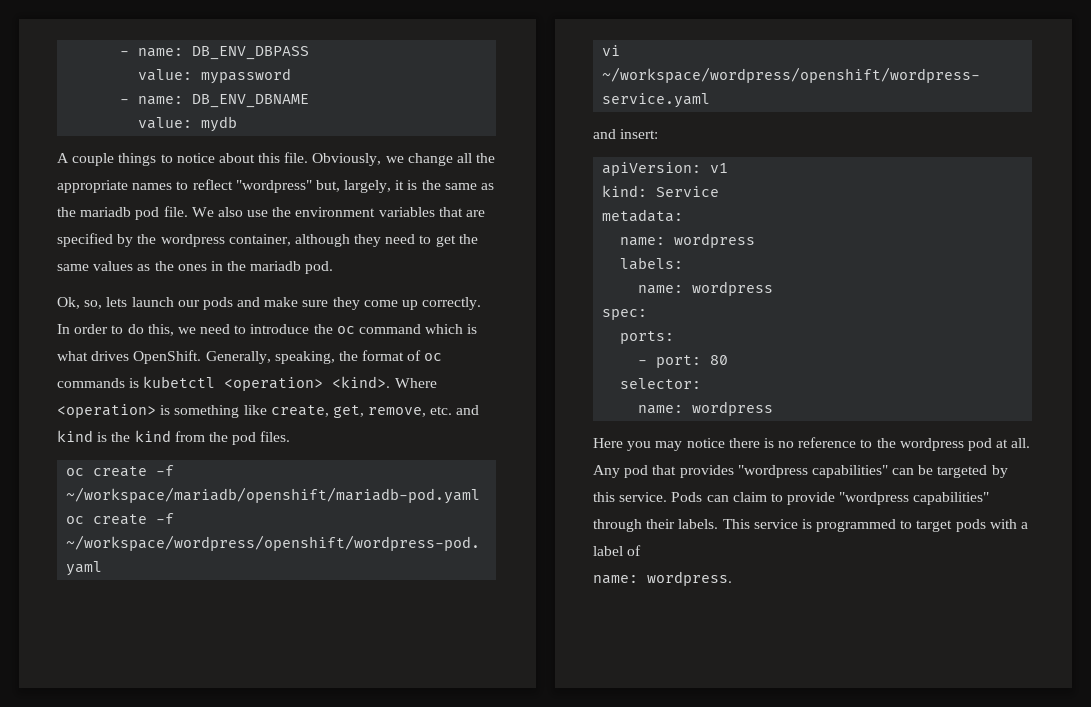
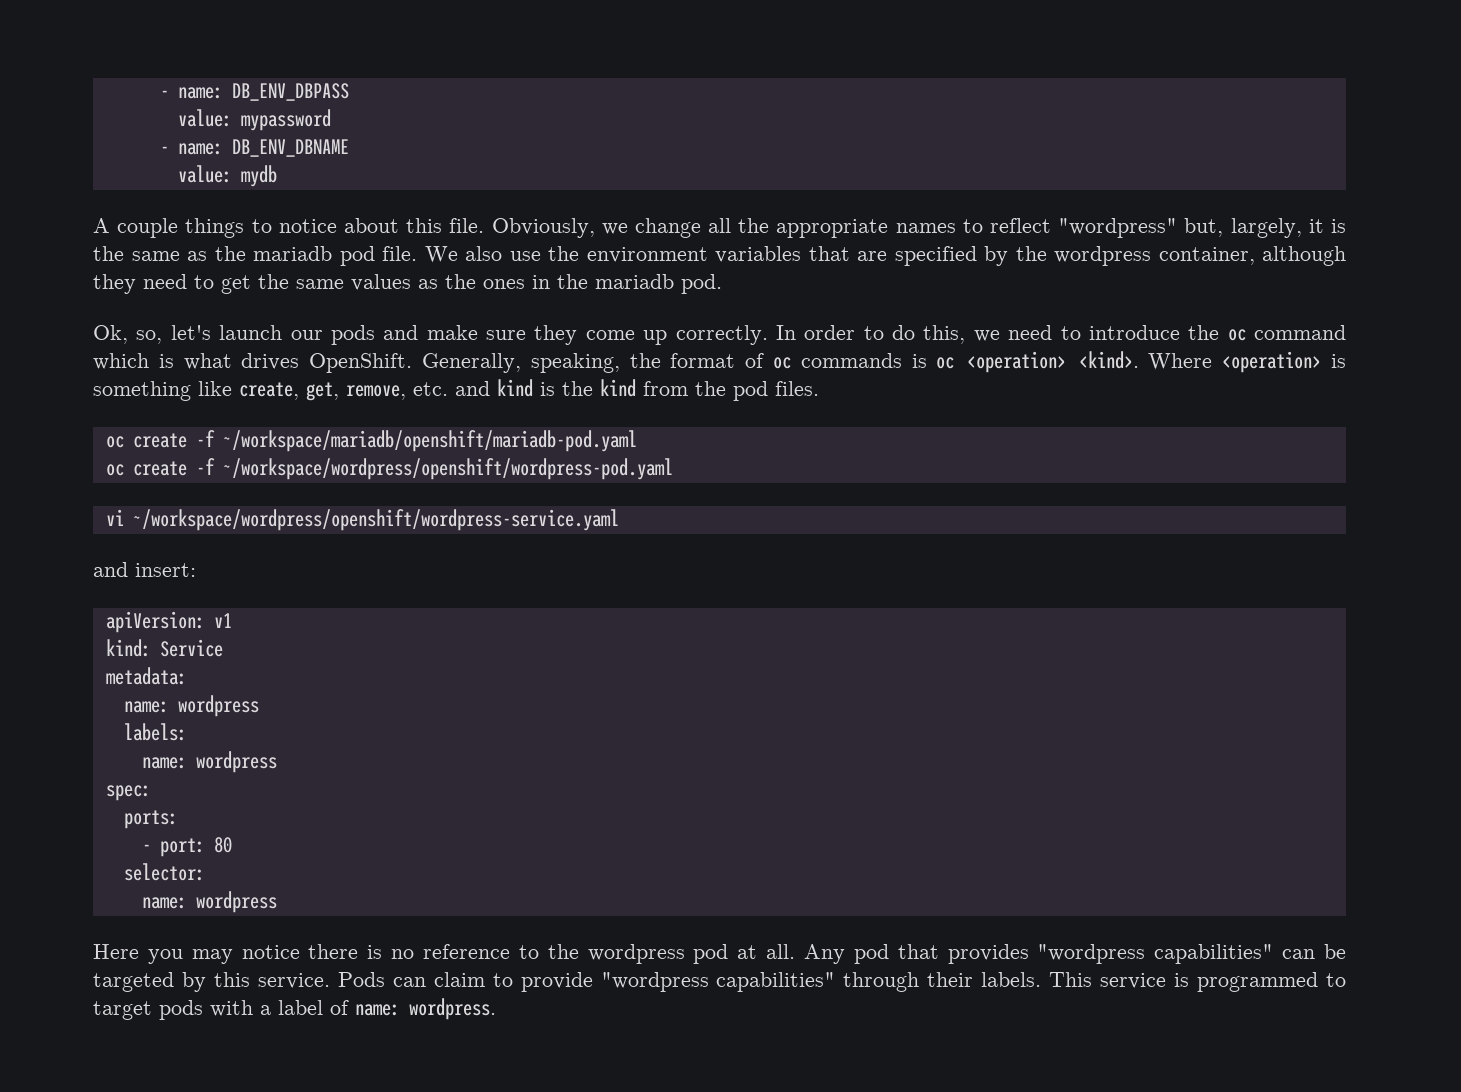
[106,297,128,307] lets -> [170,325,211,340] let's
[143,376,216,388] kubetctl -> [936,357,955,369] oc
(642, 550) // -> (349, 1007) none

